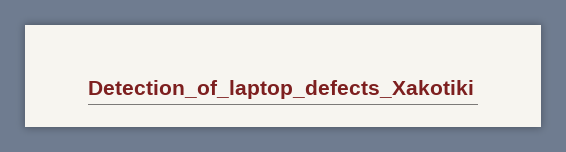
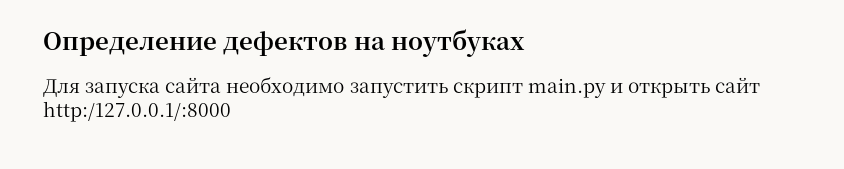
[88,80,474,99] Detection_of_laptop_defects_Xakotiki -> [43,29,526,57] [43,76,761,98] [43,101,231,122] Определение дефектов на ноутбуках // Для запуска сайта необходимо запустить скрипт main.py и открыть сайт http:/127.0.0.1/:8000

